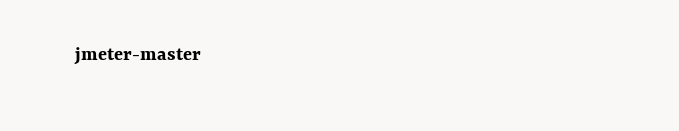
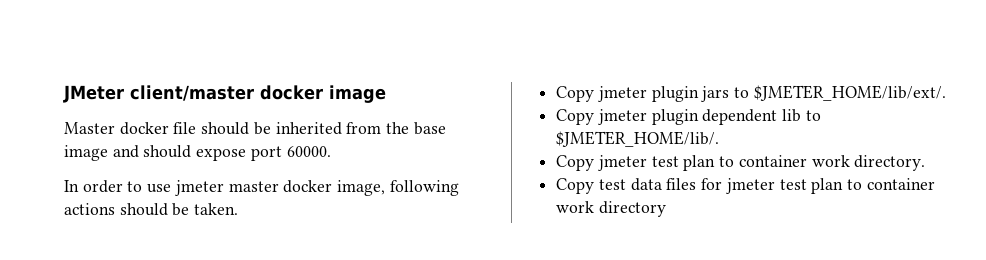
[74,47,201,65] jmeter-master -> [63,85,386,103] [64,122,446,135] [64,145,331,161] [64,180,459,196] [64,203,239,216] [556,85,946,102] [556,109,821,125] [556,131,720,147] [556,155,926,171] [556,178,935,194] [556,201,666,217] JMeter client/master docker image // Master docker file should be inherited from the base image and should expose port 60000. // In order to use jmeter master docker image, following actions should be taken. // Copy jmeter plugin jars to $JMETER_HOME/lib/ext/. // Copy jmeter plugin dependent lib to $JMETER_HOME/lib/. // Copy jmeter test plan to container work directory. // Copy test data files for jmeter test plan to container work directory

